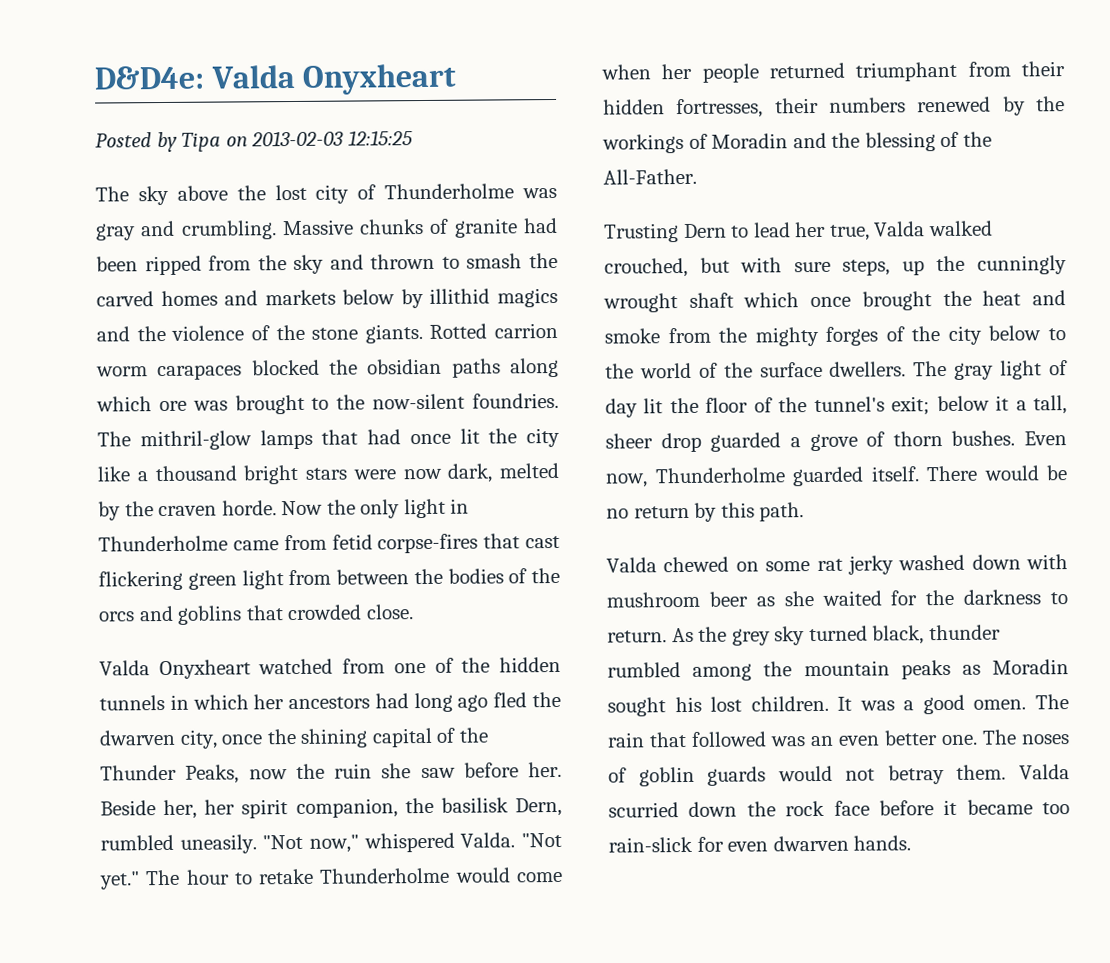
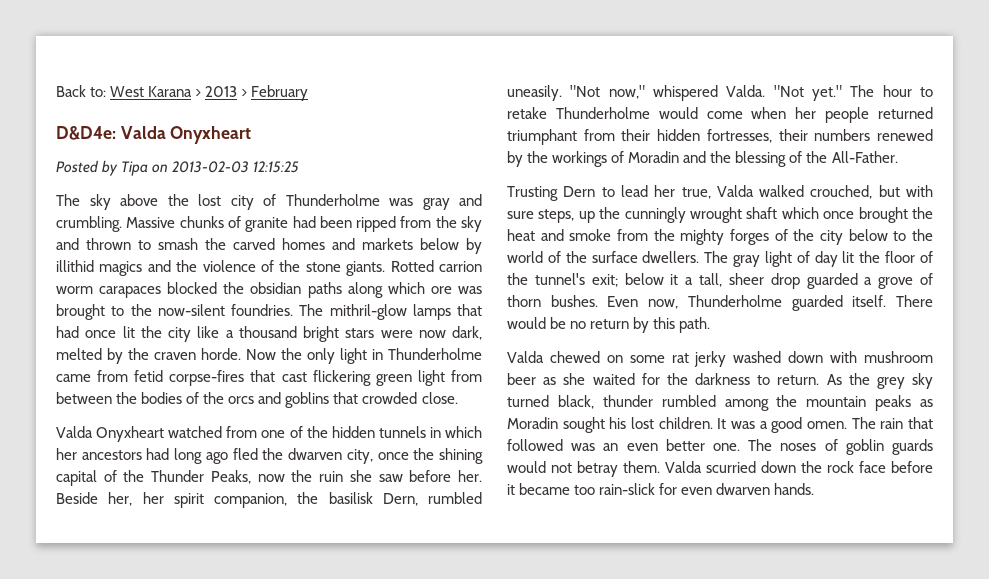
(94, 77) none -> [56,85,309,101] Back to: West Karana > 2013 > February //

